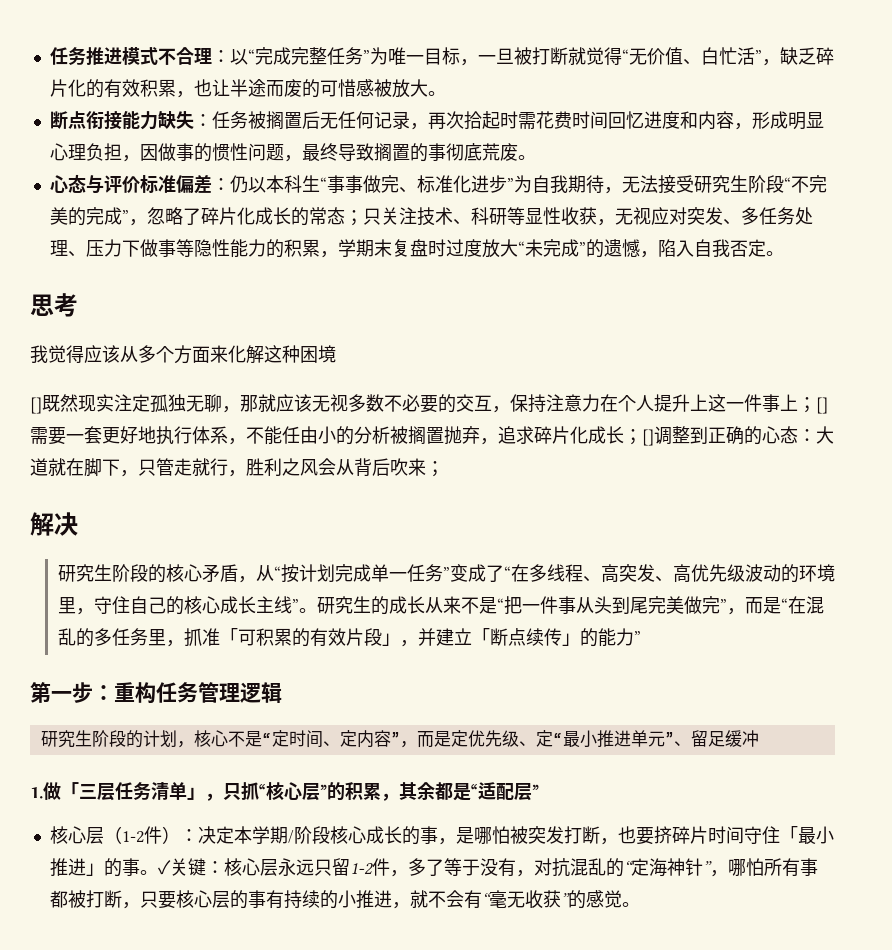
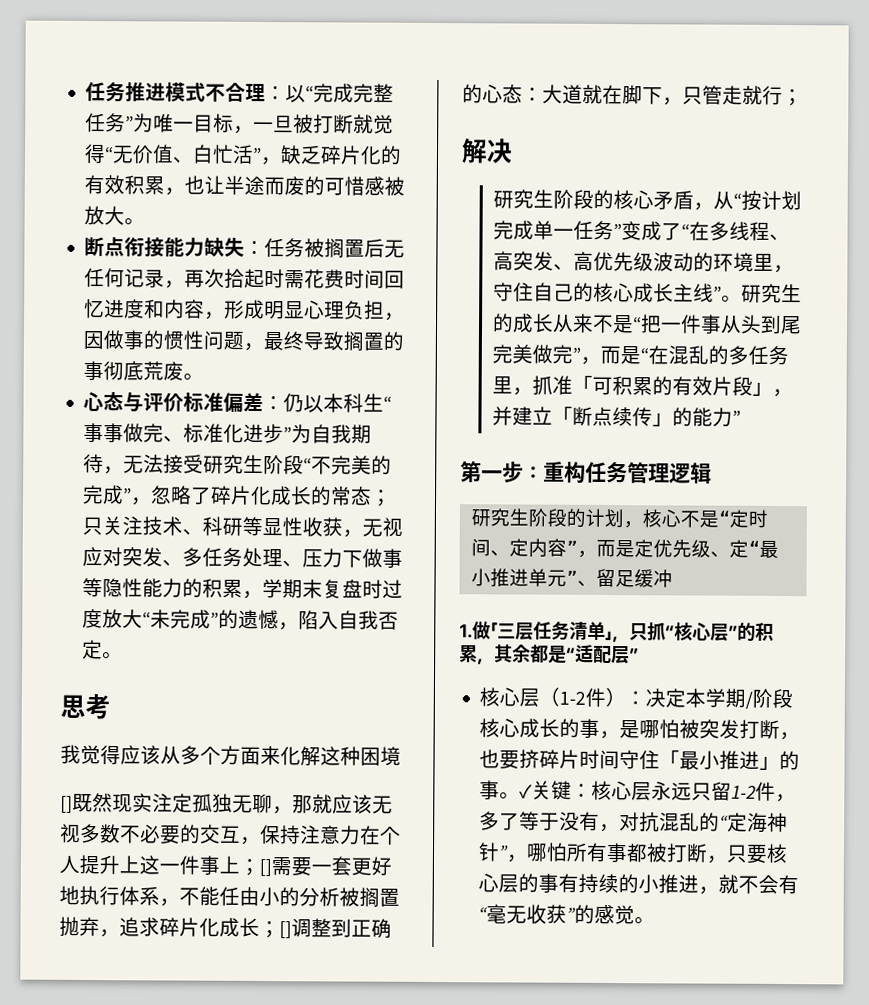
[228,458,426,477] ，胜利之风会从背后吹来 -> (783, 95) none

